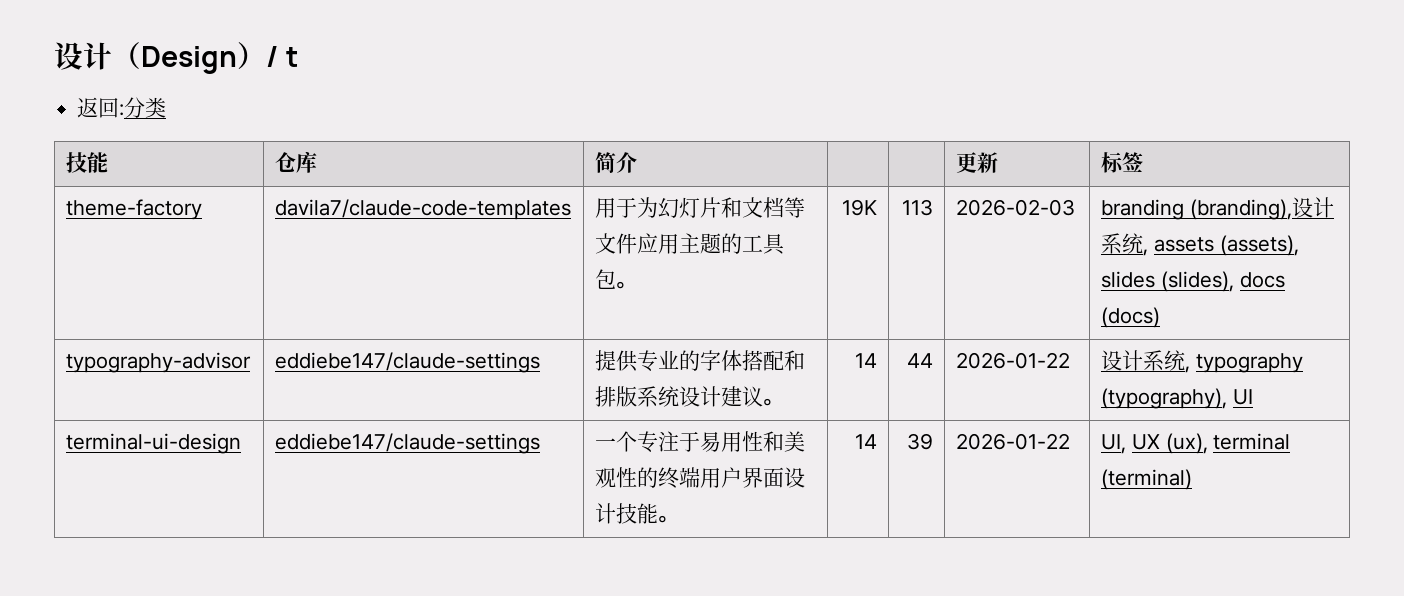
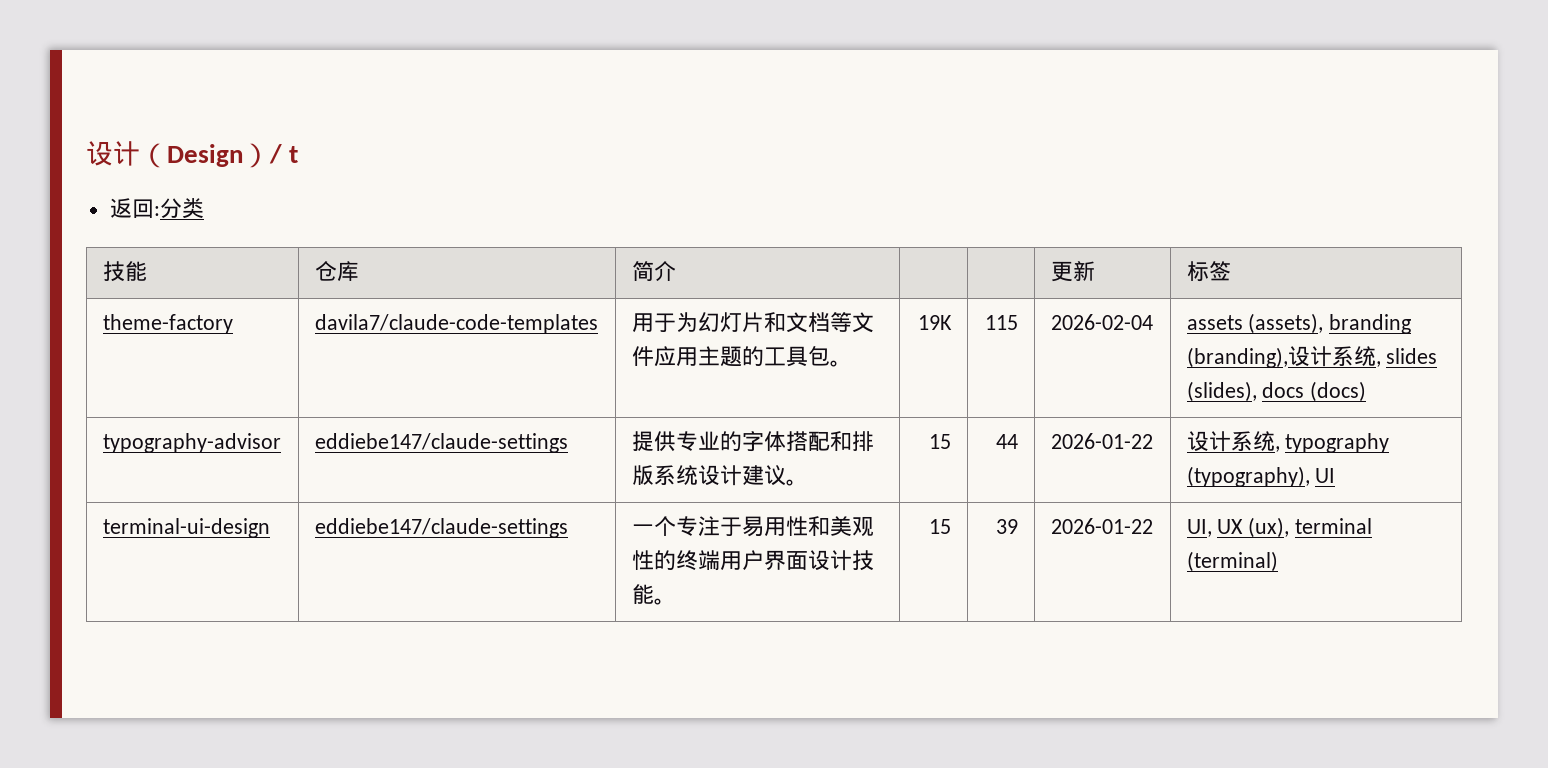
[901,199,933,216] [956,199,1076,216] 113 | 2026-02-03 | -> [985,315,1019,330] [1050,314,1153,330] [1186,313,1324,334] 115 | 2026-02-04 | assets (assets),
[1154,235,1299,256] assets (assets), -> (1381, 364) none
[854,353,877,368] 14 -> [929,434,952,449] 15
[854,434,877,449] 14 -> [929,519,952,534] 15

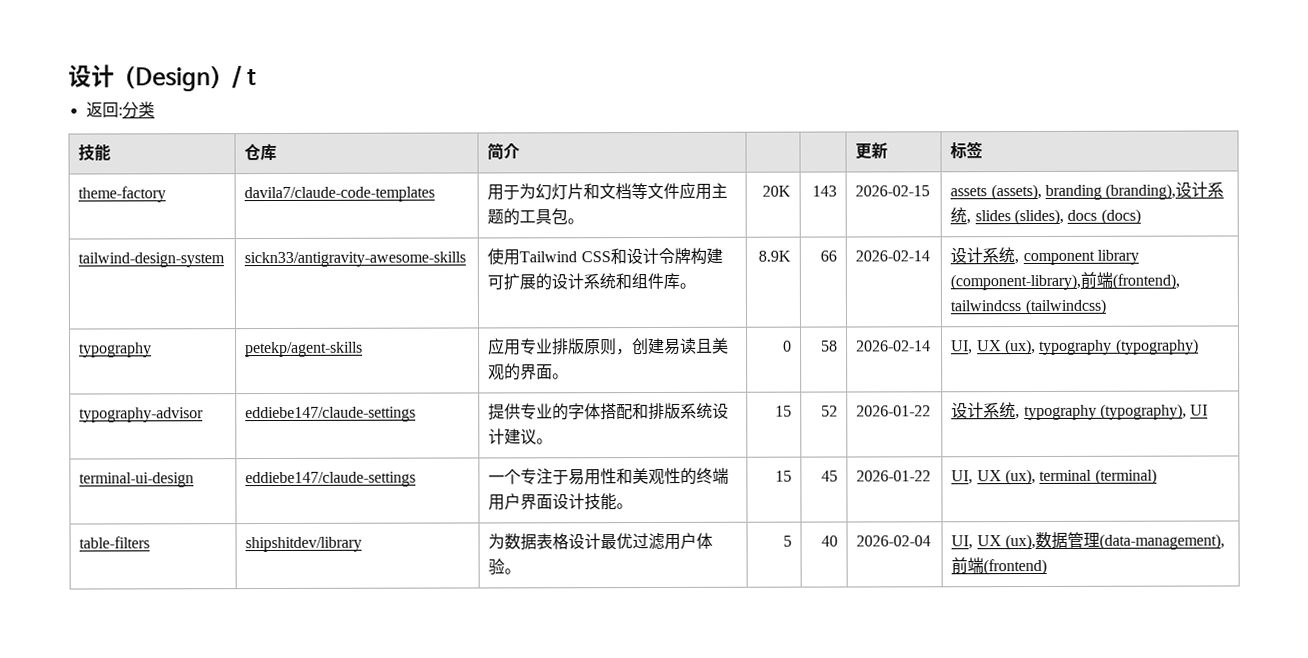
[918,315,953,330] [985,315,1019,330] [1050,314,1153,330] 19K | 115 | 2026-02-04 -> [761,185,791,197] [811,185,837,197] [855,185,931,197] 20K | 143 | 2026-02-15
(1367, 391) none -> [78,252,226,268] [244,251,467,268] [487,247,723,266] [487,272,697,291] [757,250,791,262] [819,250,837,262] [855,250,931,262] [950,247,1140,266] [950,271,1181,291] [950,298,1106,316] [79,342,153,358] [245,341,364,358] [488,337,730,356] [488,363,570,381] [782,340,792,352] [820,340,838,352] [856,340,932,352] [951,338,1199,356] // tailwind-design-system | sickn33/antigravity-awesome-skills | 使用Tailwind CSS和设计令牌构建可扩展的设计系统和组件库。 | 8.9K | 66 | 2026-02-14 | 设计系统, component library (component-library),前端(frontend), tailwindcss (tailwindcss) // typography | petekp/agent-skills | 应用专业排版原则，创建易读且美观的界面。 | 0 | 58 | 2026-02-14 | UI, UX (ux), typography (typography)
[996,434,1019,449] 44 -> [820,405,838,417] 52
[996,519,1019,534] 39 -> [820,470,838,482] 45
(1278, 561) none -> [79,536,151,549] [245,536,363,553] [488,532,714,551] [488,558,522,575] [782,535,792,547] [820,535,838,547] [856,535,932,547] [951,531,1226,551] [951,557,1048,576] // table-filters | shipshitdev/library | 为数据表格设计最优过滤用户体验。 | 5 | 40 | 2026-02-04 | UI, UX (ux),数据管理(data-management),前端(frontend)

